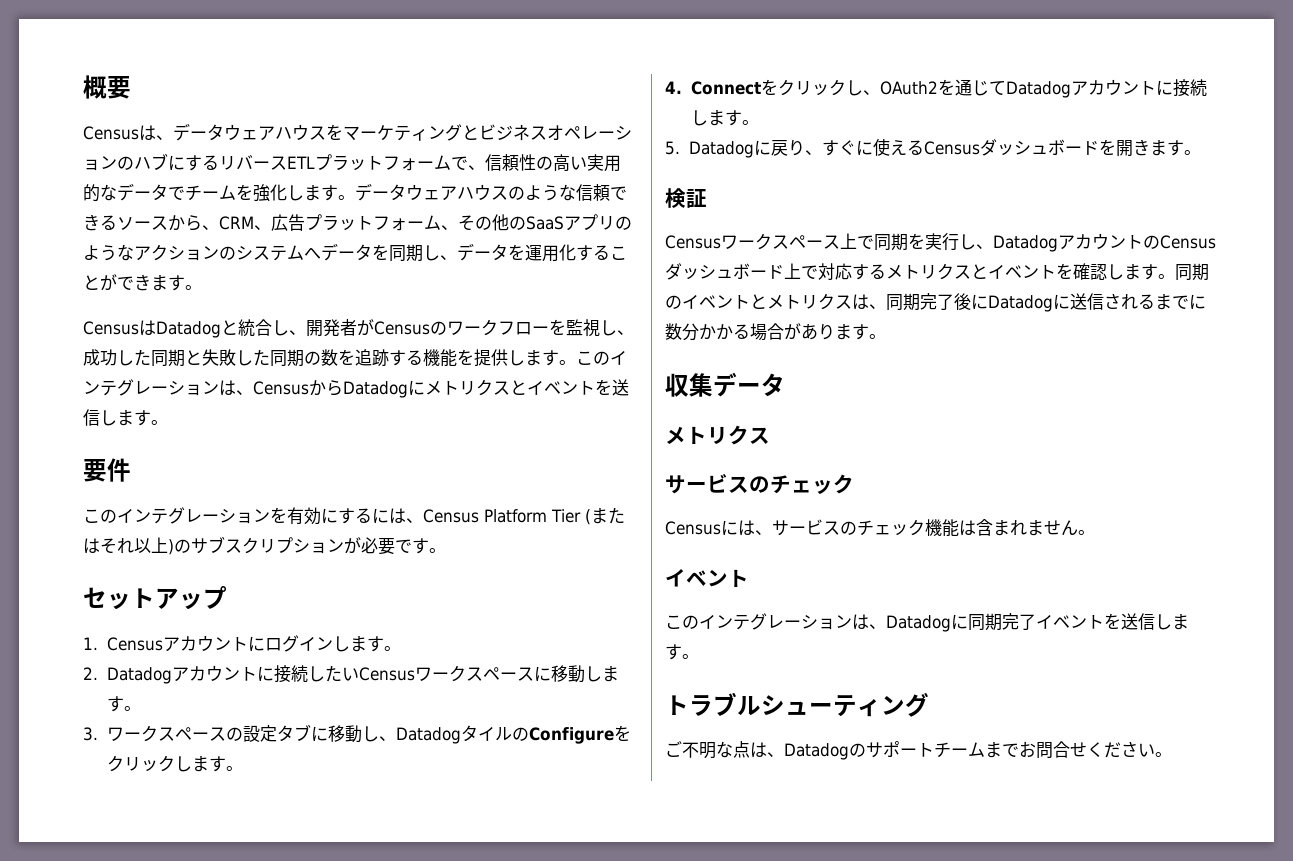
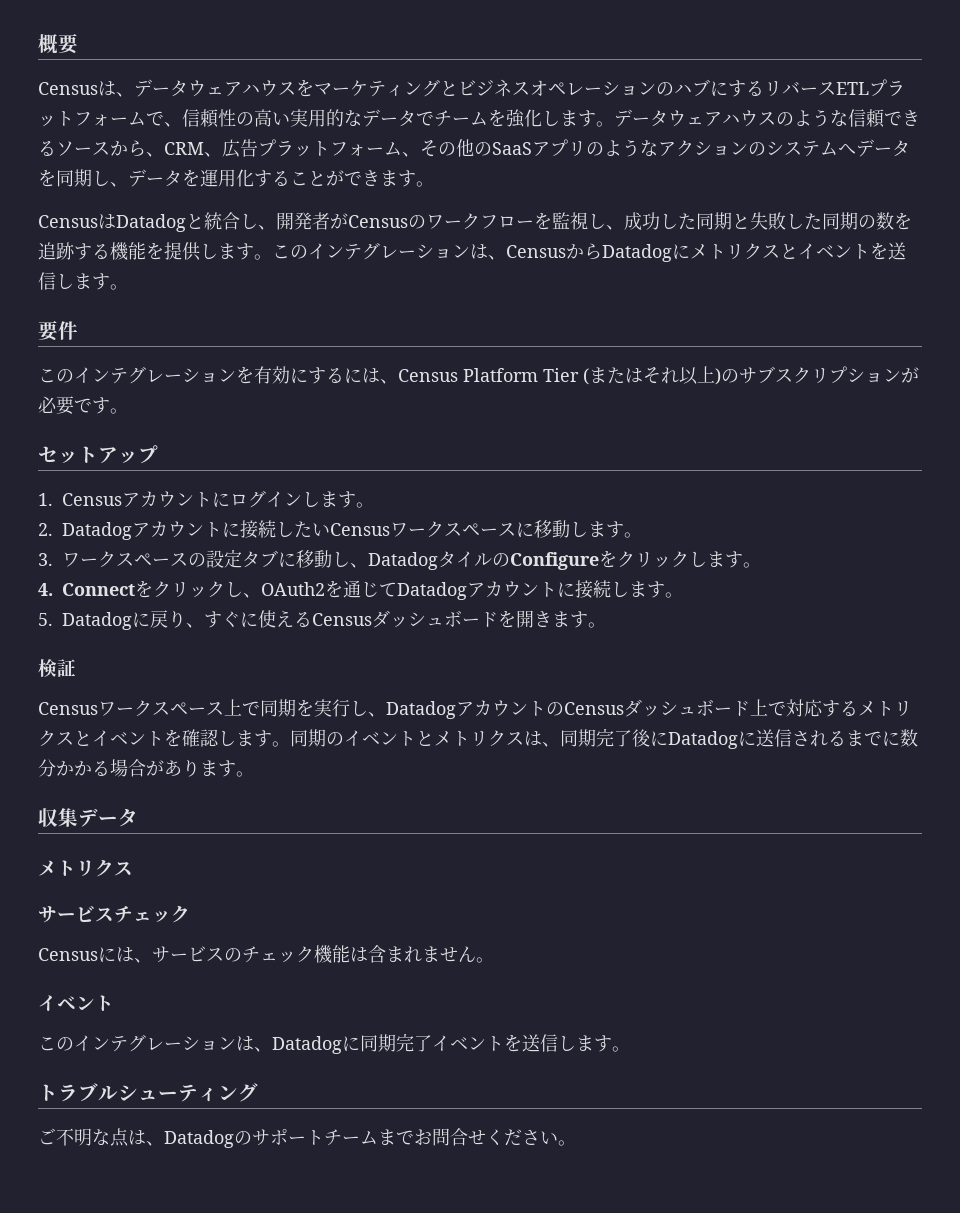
[749,476,770,493] の -> (114, 914) none

